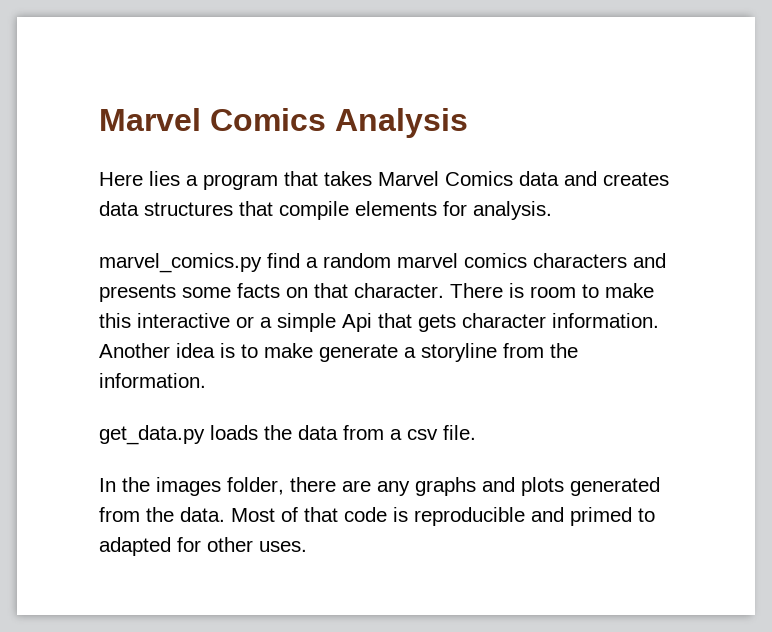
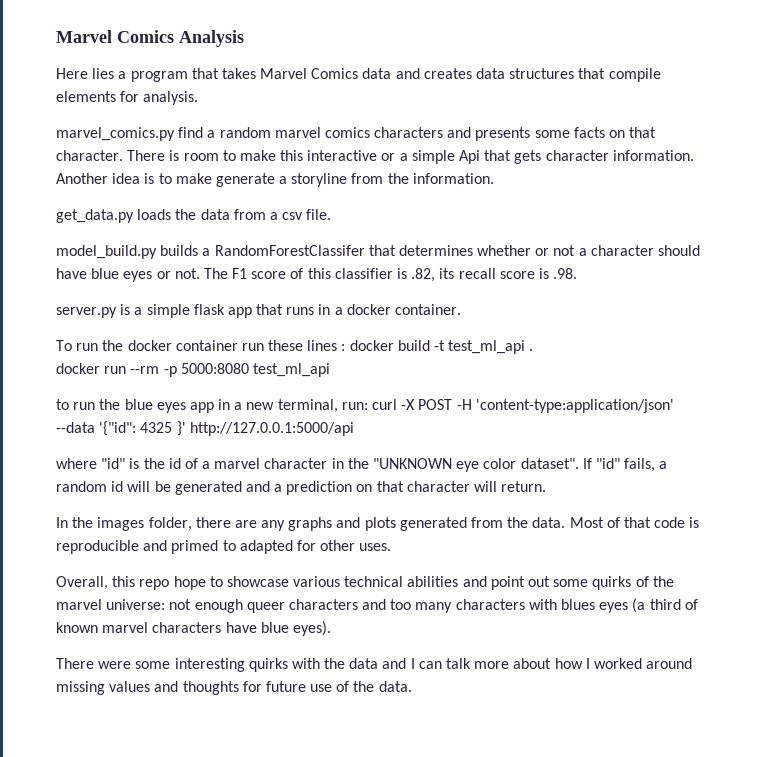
(476, 432) none -> [56,245,701,259] [56,268,578,282] [56,304,462,318] [56,340,534,354] [56,363,330,377] [56,399,674,413] [56,421,354,436] [56,458,668,472] [56,481,547,495] // model_build.py builds a RandomForestClassifer that determines whether or not a character should have blue eyes or not. The F1 score of this classifier is .82, its recall score is .98. // server.py is a simple flask app that runs in a docker container. // To run the docker container run these lines : docker build -t test_ml_api . // docker run --rm -p 5000:8080 test_ml_api // to run the blue eyes app in a new terminal, run: curl -X POST -H 'content-type:application/json' --data '{"id": 4325 }' http://127.0.0.1:5000/api // where "id" is the id of a marvel character in the "UNKNOWN eye color dataset". If "id" fails, a random id will be generated and a prediction on that character will return.
(307, 546) none -> [56,576,674,590] [56,598,698,613] [56,621,331,636] [56,658,693,672] [56,681,412,695] // Overall, this repo hope to showcase various technical abilities and point out some quirks of the marvel universe: not enough queer characters and too many characters with blues eyes (a third of known marvel characters have blue eyes). // There were some interesting quirks with the data and I can talk more about how I worked around missing values and thoughts for future use of the data.

